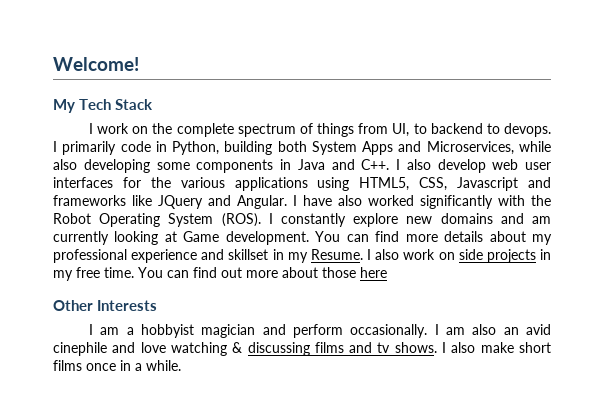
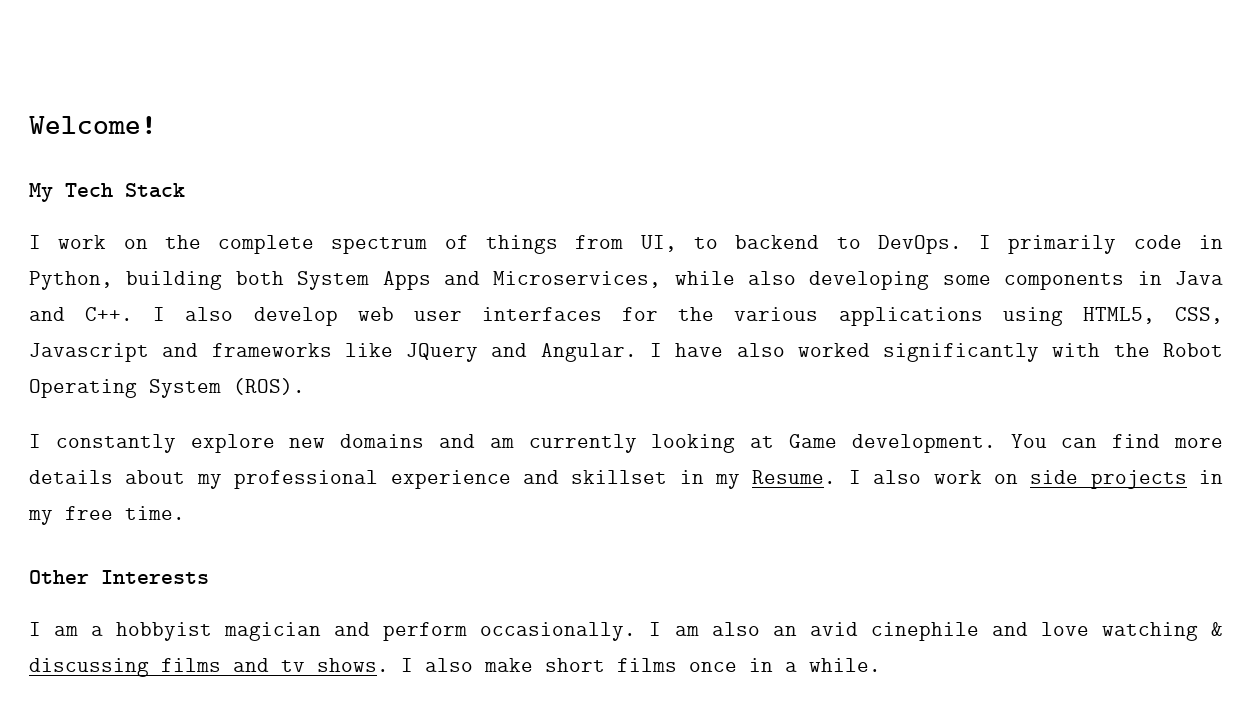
[503,123,551,137] devops. -> [877,235,962,254] DevOps.
(261, 220) none -> (305, 386) //
[138,267,387,278] You can find out more about those here -> (185, 513) none

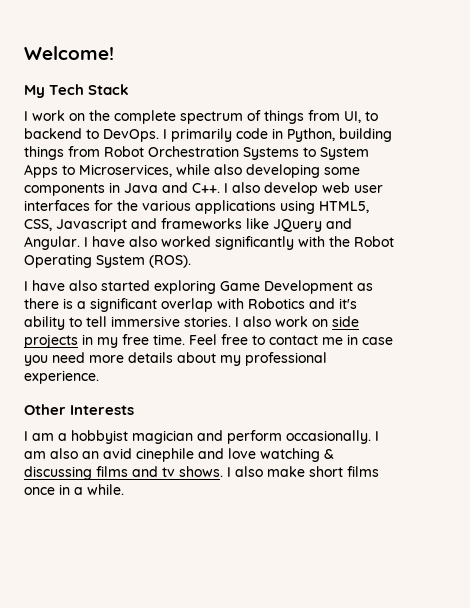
[235,271,284,285] both -> [24,146,316,160] things from Robot Orchestration Systems to
[443,271,480,285] and -> [62,165,75,175] to
[55,434,1223,453] [29,470,837,489] constantly explore new domains and am currently looking at Game development. You can find more details about my professional experience and skillset in my Resume. -> [32,280,373,294] [24,298,357,312] [24,316,231,330] have also started exploring Game Development as there is a significant overlap with Robotics and it's ability to tell immersive stories.
(185, 513) none -> [189,334,393,345] [24,352,327,366] [24,370,99,384] Feel free to contact me in case you need more details about my professional experience.

